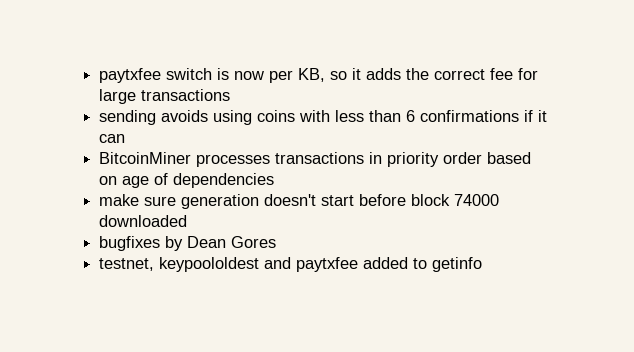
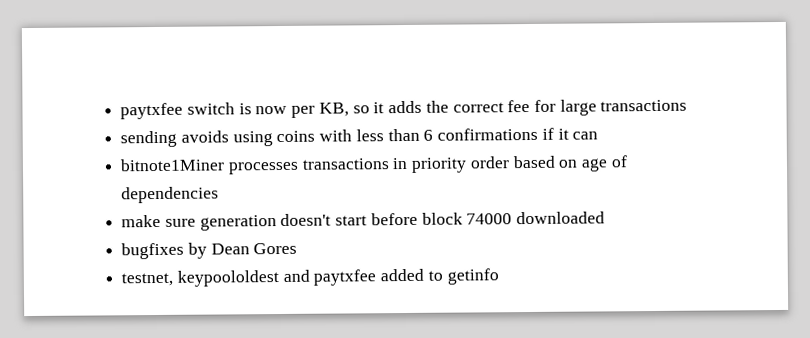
[99,152,192,164] BitcoinMiner -> [120,158,226,172] bitnote1Miner

